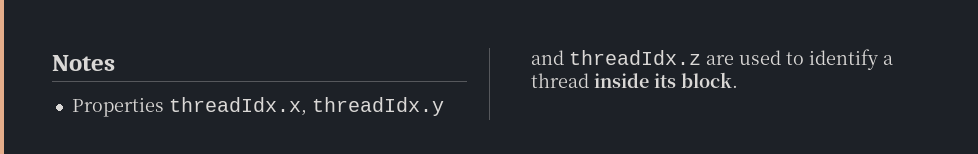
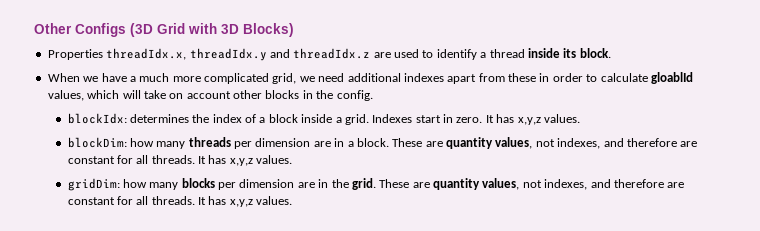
[52,55,115,71] Notes -> [34,23,294,37] Other Configs (3D Grid with 3D Blocks)
(738, 80) none -> [47,72,693,84] [47,90,373,101] [67,113,580,125] [67,137,698,149] [67,155,293,166] [67,178,685,191] [67,196,293,207] // When we have a much more complicated grid, we need additional indexes apart from these in order to calculate gloablId values, which will take on account other blocks in the config. // blockIdx: determines the index of a block inside a grid. Indexes start in zero. It has x,y,z values. // blockDim: how many threads per dimension are in a block. These are quantity values, not indexes, and therefore are constant for all threads. It has x,y,z values. // gridDim: how many blocks per dimension are in the grid. These are quantity values, not indexes, and therefore are constant for all threads. It has x,y,z values.

